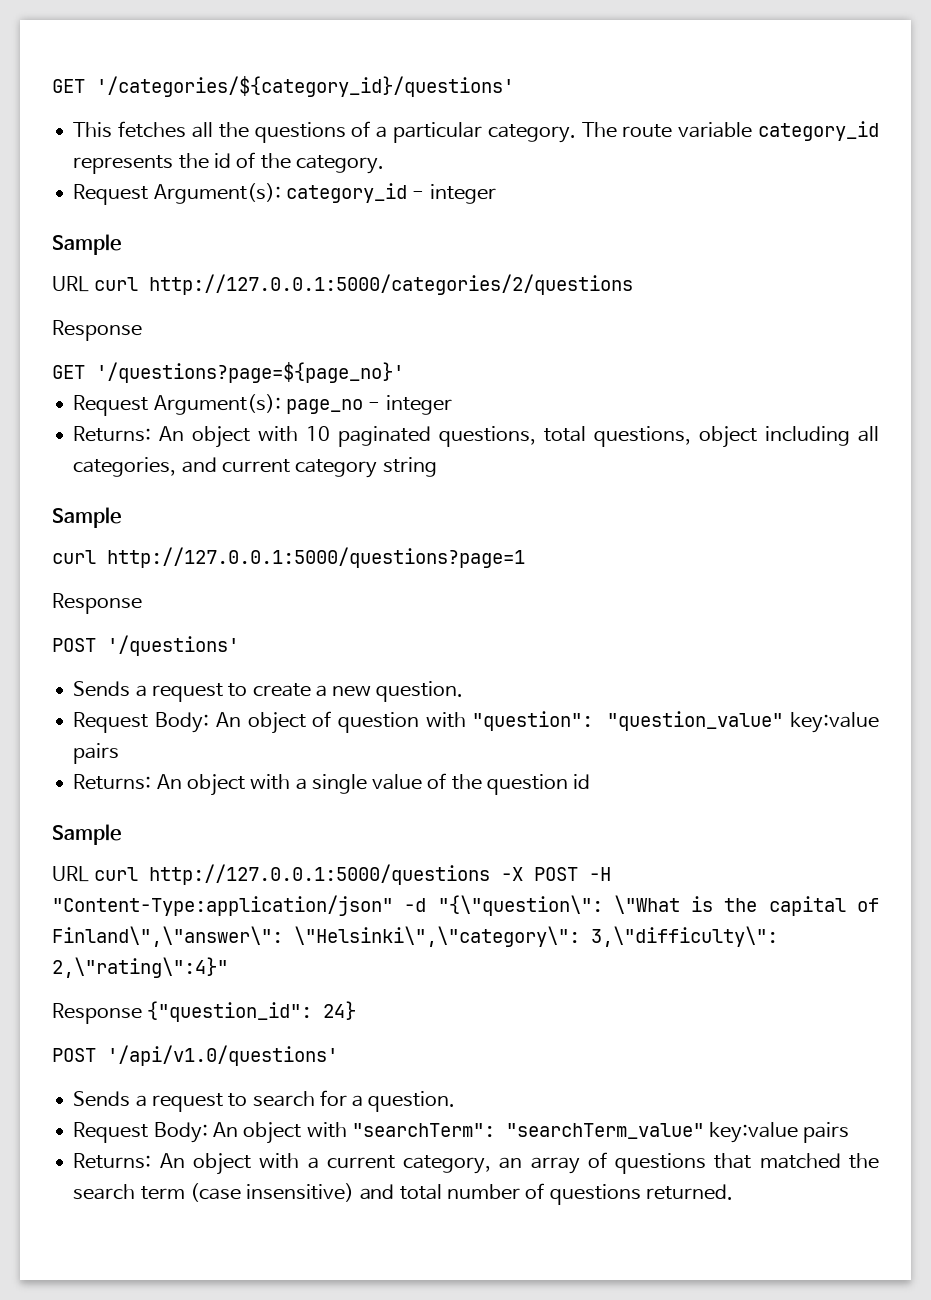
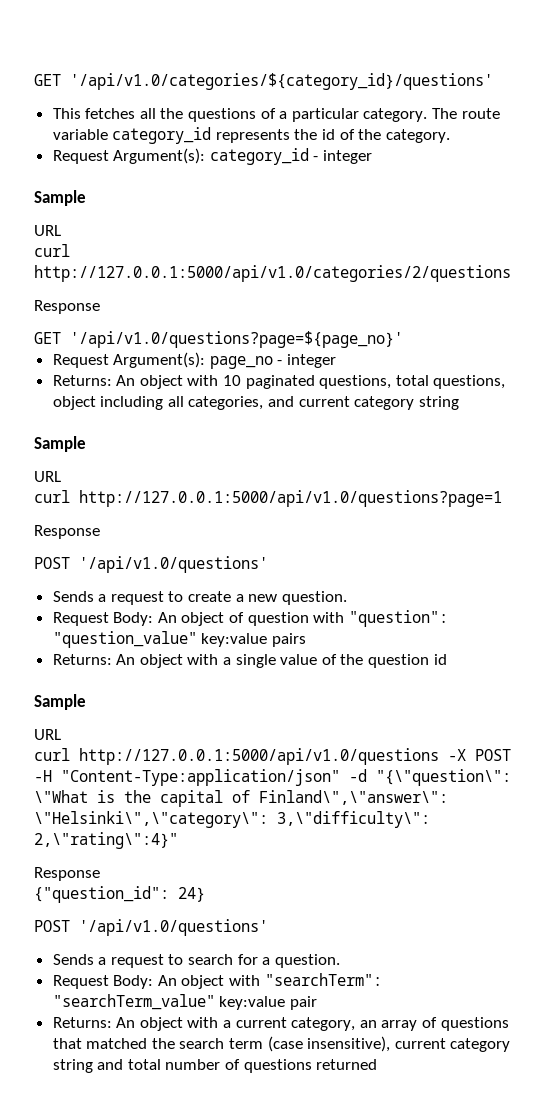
[52,76,514,97] GET '/categories/${category_id}/questions' -> [34,73,493,90] GET '/api/v1.0/categories/${category_id}/questions'
[94,274,634,295] curl http://127.0.0.1:5000/categories/2/questions -> [34,244,70,257] [34,265,511,282] // curl http://127.0.0.1:5000/api/v1.0/categories/2/questions
[96,362,404,383] '/questions?page=${page_no}' -> [70,331,403,348] '/api/v1.0/questions?page=${page_no}'
[52,547,525,568] // curl http://127.0.0.1:5000/questions?page=1 -> [34,471,61,482] [34,490,502,507] // URL // curl http://127.0.0.1:5000/api/v1.0/questions?page=1
[107,635,239,656] '/questions' -> [79,556,268,573] '/api/v1.0/questions'
[94,864,491,885] curl http://127.0.0.1:5000/questions -> [34,748,439,765] // curl http://127.0.0.1:5000/api/v1.0/questions
(142, 1013) none -> (100, 874) //
[803,1122,850,1143] pairs -> [289,996,317,1010] pair
[246,1183,355,1202] insensitive) -> [307,1036,511,1052] [52,1059,93,1073] insensitive), current category string
[645,1184,733,1200] returned. -> [316,1059,378,1070] returned

